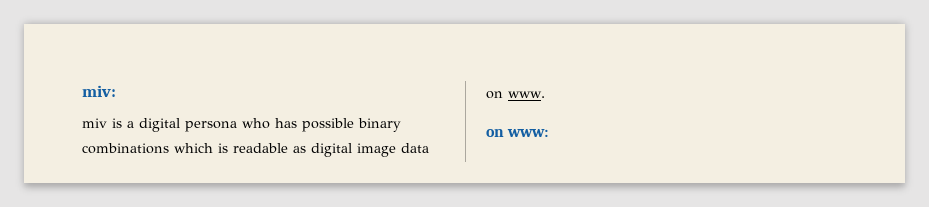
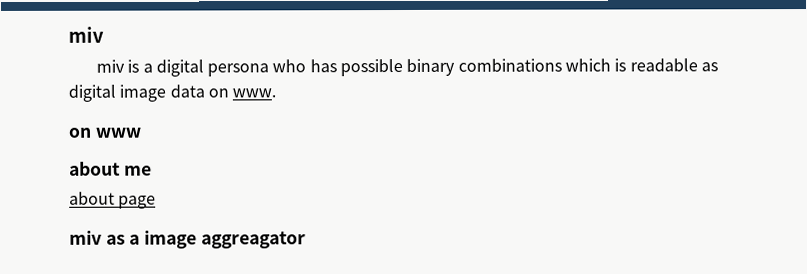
[82,85,116,97] miv: -> [68,26,104,43] miv
[507,129,549,137] www: -> [94,127,142,138] [69,161,152,176] [69,191,157,209] [69,230,306,249] www // about me // about page // miv as a image aggreagator

